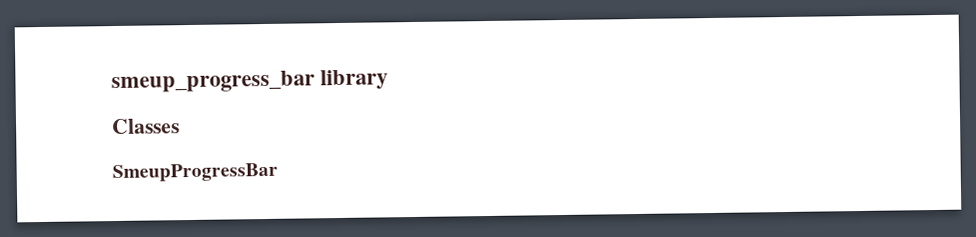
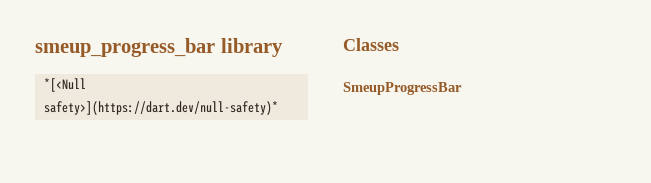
(389, 80) none -> [43,78,86,92] [43,101,278,115] // *[<Null safety>](https://dart.dev/null-safety)*

